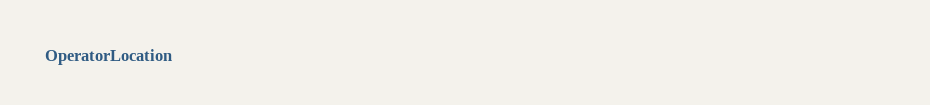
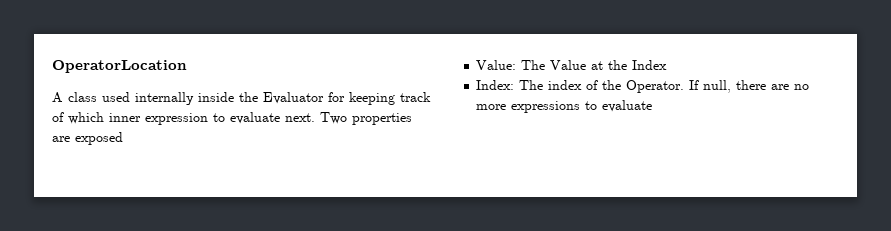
(172, 57) none -> [52,92,431,105] [52,112,412,125] [52,132,123,145] [476,60,668,70] [476,80,810,93] [476,100,653,113] // A class used internally inside the Evaluator for keeping track of which inner expression to evaluate next. Two properties are exposed // Value: The Value at the Index // Index: The index of the Operator. If null, there are no more expressions to evaluate

